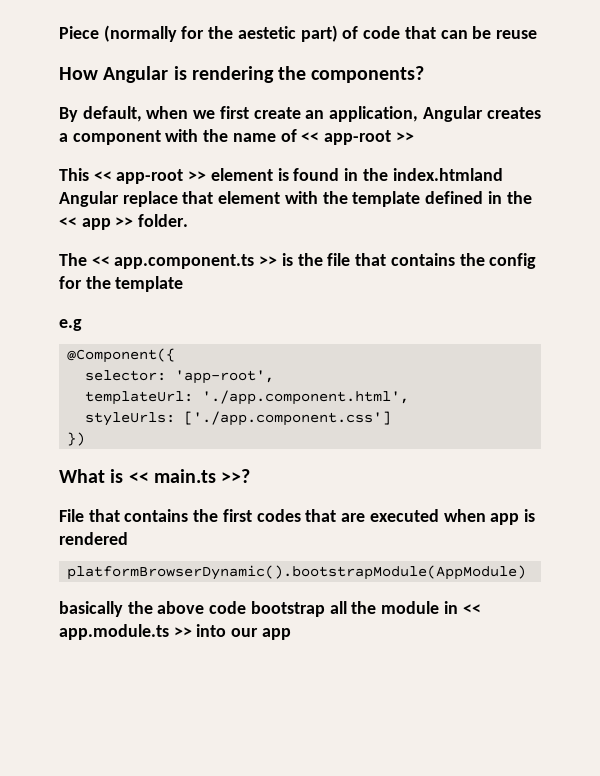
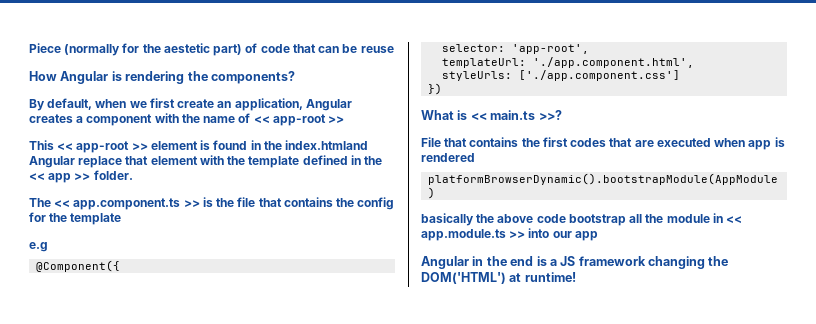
(291, 634) none -> [421,256,729,269] [421,272,576,284] // Angular in the end is a JS framework changing the DOM('HTML') at runtime!

